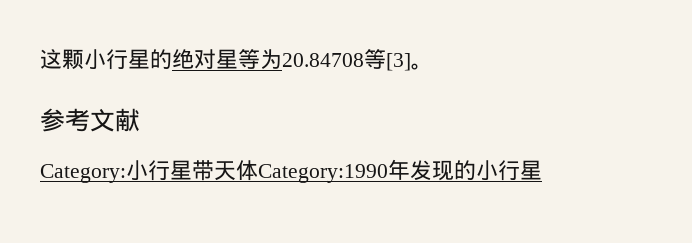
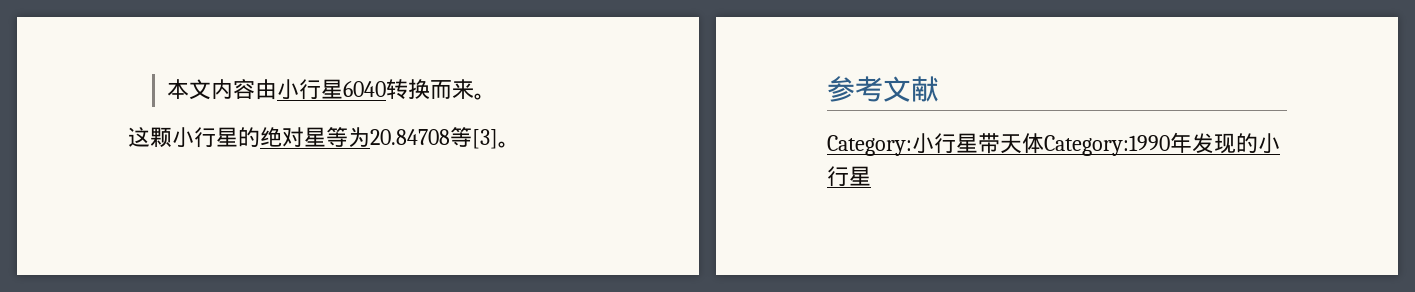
(40, 59) none -> [167,79,497,100] 本文内容由小行星6040转换而来。 //

